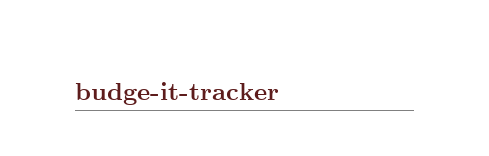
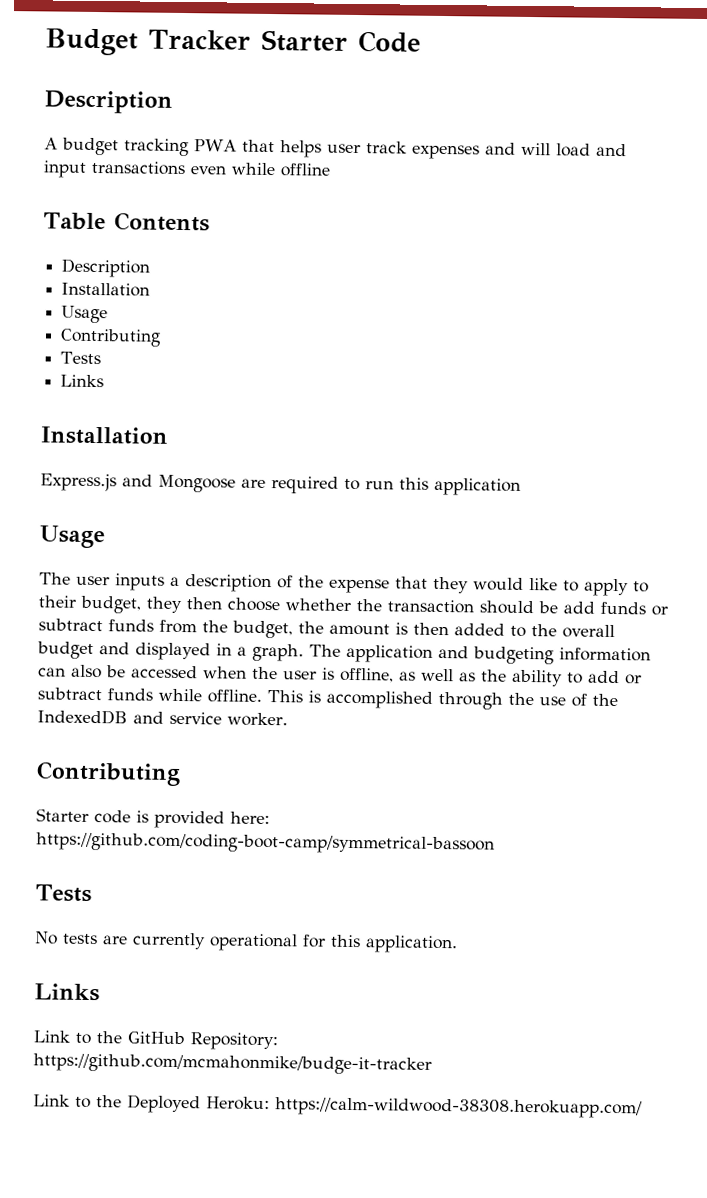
[75,82,279,105] budge-it-tracker -> [45,28,421,56] [44,90,173,114] [44,137,627,160] [43,160,331,178] [43,212,210,232] [61,258,151,278] [61,282,151,297] [61,305,109,324] [60,328,162,347] [60,351,102,365] [60,374,105,388] [40,426,168,445] [40,473,521,496] [39,525,105,549] [39,572,649,597] [38,595,668,616] [38,618,615,639] [37,641,651,665] [38,664,642,687] [37,687,618,710] [37,709,288,727] [36,761,181,787] [36,808,270,829] [36,832,495,855] [35,884,92,903] [35,931,458,954] [34,983,100,1002] [33,1030,278,1051] [33,1053,432,1075] [33,1094,643,1119] Budget Tracker Starter Code // Description // A budget tracking PWA that helps user track expenses and will load and input transactions even while offline // Table Contents // Description // Installation // Usage // Contributing // Tests // Links // Installation // Express.js and Mongoose are required to run this application // Usage // The user inputs a description of the expense that they would like to apply to their budget, they then choose whether the transaction should be add funds or subtract funds from the budget, the amount is then added to the overall budget and displayed in a graph. The application and budgeting information can also be accessed when the user is offline, as well as the ability to add or subtract funds while offline. This is accomplished through the use of the IndexedDB and service worker. // Contributing // Starter code is provided here: https://github.com/coding-boot-camp/symmetrical-bassoon // Tests // No tests are currently operational for this application. // Links // Link to the GitHub Repository: https://github.com/mcmahonmike/budge-it-tracker // Link to the Deployed Heroku: https://calm-wildwood-38308.herokuapp.com/

